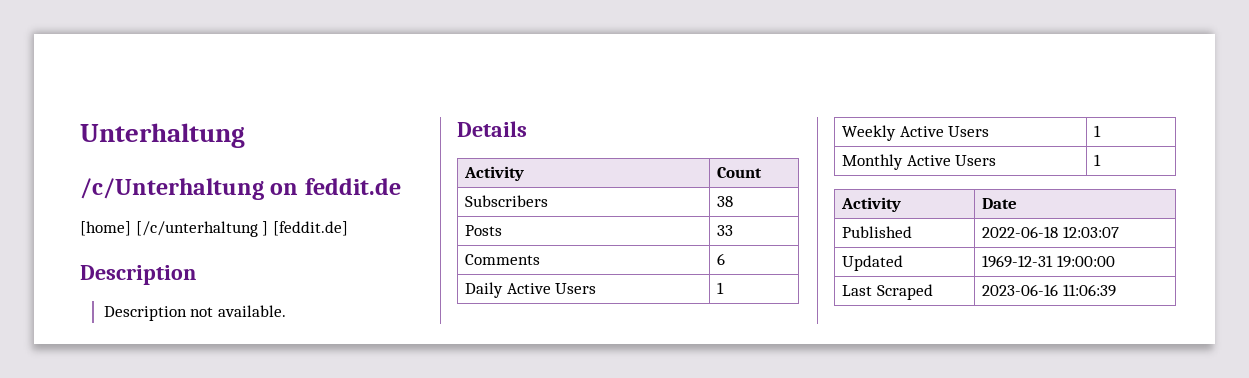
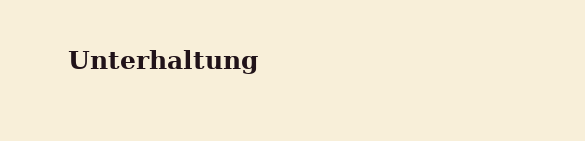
[80,178,401,200] [80,221,348,237] [80,265,196,285] [103,305,286,321] [457,121,527,137] [464,166,525,181] [717,167,763,178] [465,195,549,207] [717,196,734,207] [465,225,503,236] [717,225,734,236] [465,254,541,265] [717,253,726,265] [465,282,597,298] [717,282,725,294] [842,125,990,141] [1094,125,1102,137] [842,154,997,170] [1094,154,1102,166] [841,197,902,212] [982,198,1018,209] [842,226,913,238] [982,226,1119,238] [842,255,904,271] [982,255,1115,268] [842,284,933,300] [982,284,1116,297] // /c/Unterhaltung on feddit.de // [home] [/c/unterhaltung ] [feddit.de] // Description // Description not available. // Details // Activity | Count // Subscribers | 38 // Posts | 33 // Comments | 6 // Daily Active Users | 1 // Weekly Active Users | 1 // Monthly Active Users | 1 // Activity | Date // Published | 2022-06-18 12:03:07 // Updated | 1969-12-31 19:00:00 // Last Scraped | 2023-06-16 11:06:39 -> (258, 62) none

